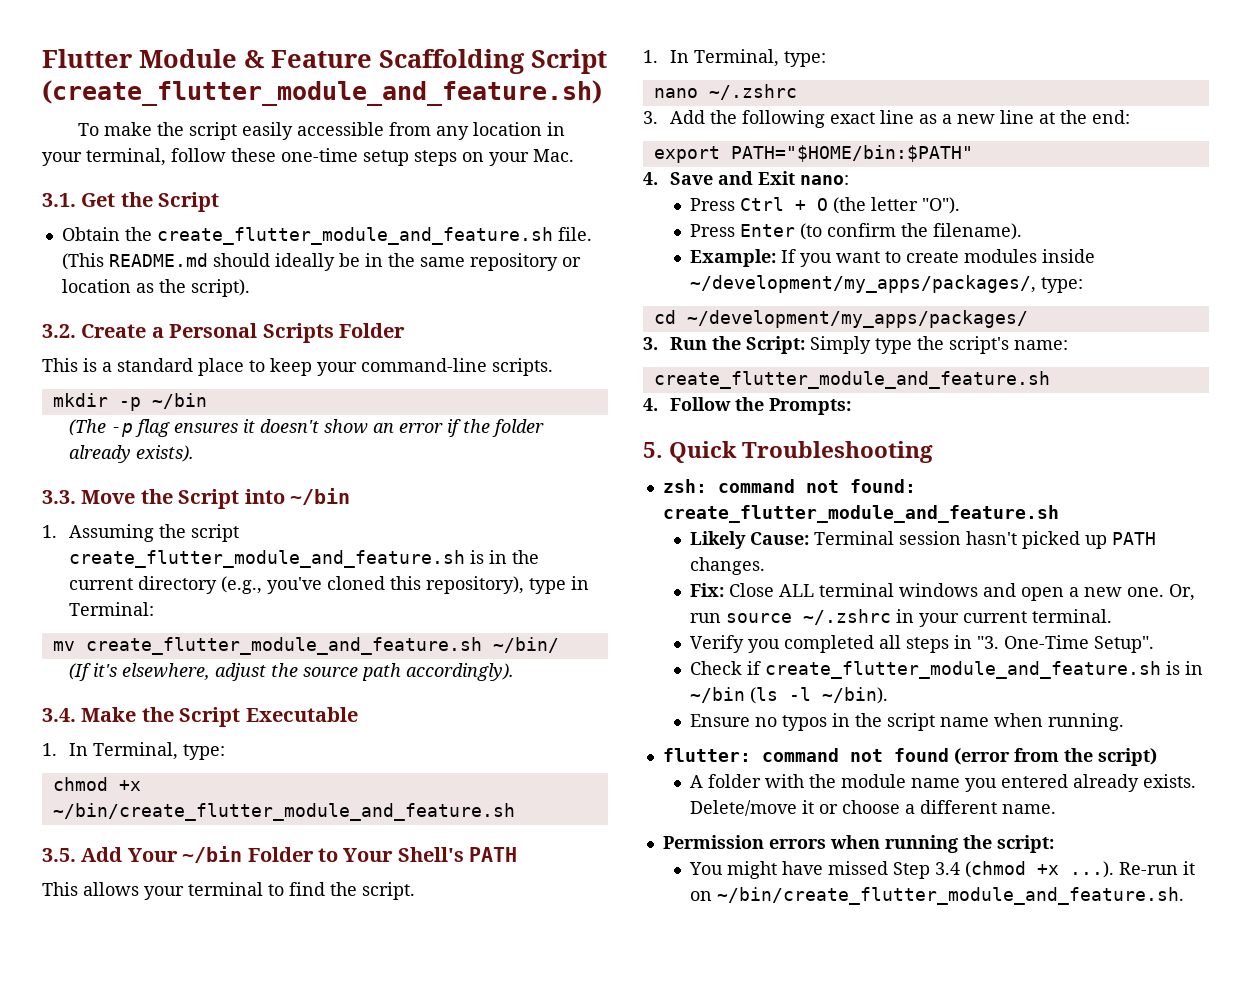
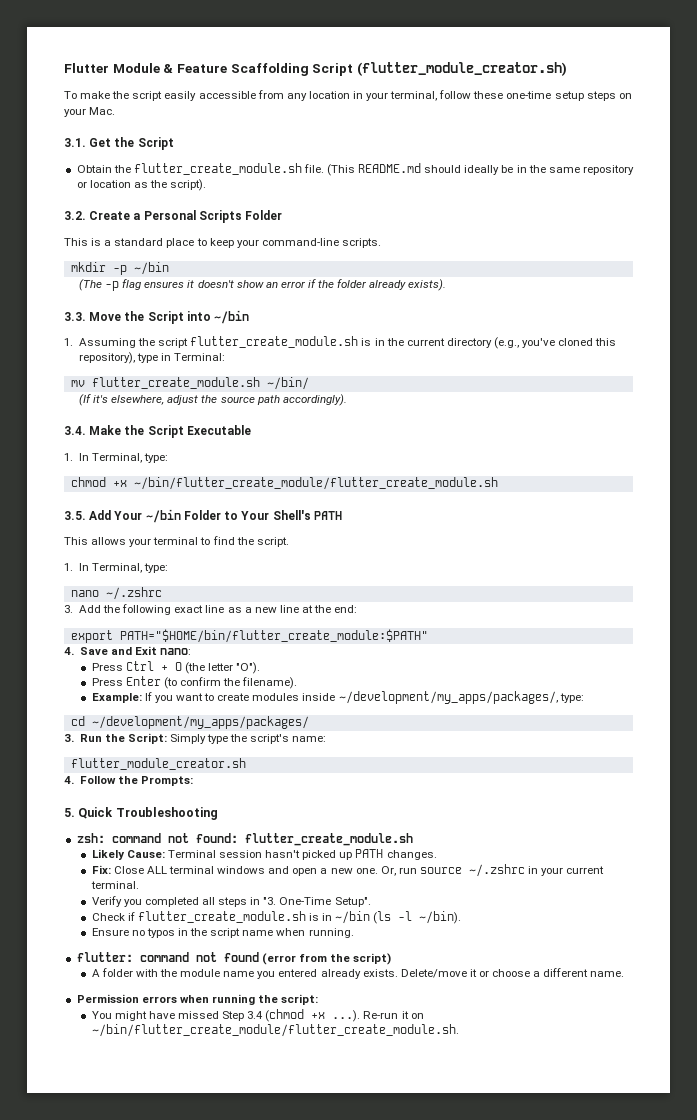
[42,80,602,106] (create_flutter_module_and_feature.sh) -> [356,62,567,76] (flutter_module_creator.sh)
[156,227,553,245] create_flutter_module_and_feature.sh -> [133,163,302,175] flutter_create_module.sh
[69,550,466,568] create_flutter_module_and_feature.sh -> [190,336,359,348] flutter_create_module.sh
[85,637,482,655] create_flutter_module_and_feature.sh -> [91,377,260,389] flutter_create_module.sh
[52,803,515,821] ~/bin/create_flutter_module_and_feature.sh -> [133,477,498,490] ~/bin/flutter_create_module/flutter_create_module.sh
[730,145,973,162] PATH="$HOME/bin:$PATH" -> [119,629,428,643] PATH="$HOME/bin/flutter_create_module:$PATH"
[653,371,1050,389] create_flutter_module_and_feature.sh -> [70,758,246,770] flutter_module_creator.sh
[662,505,1059,523] create_flutter_module_and_feature.sh -> [244,833,413,846] flutter_create_module.sh
[764,661,1161,679] create_flutter_module_and_feature.sh -> [137,911,306,923] flutter_create_module.sh
[716,887,1184,905] ~/bin/create_flutter_module_and_feature.sh. -> [91,1024,459,1037] ~/bin/flutter_create_module/flutter_create_module.sh.

